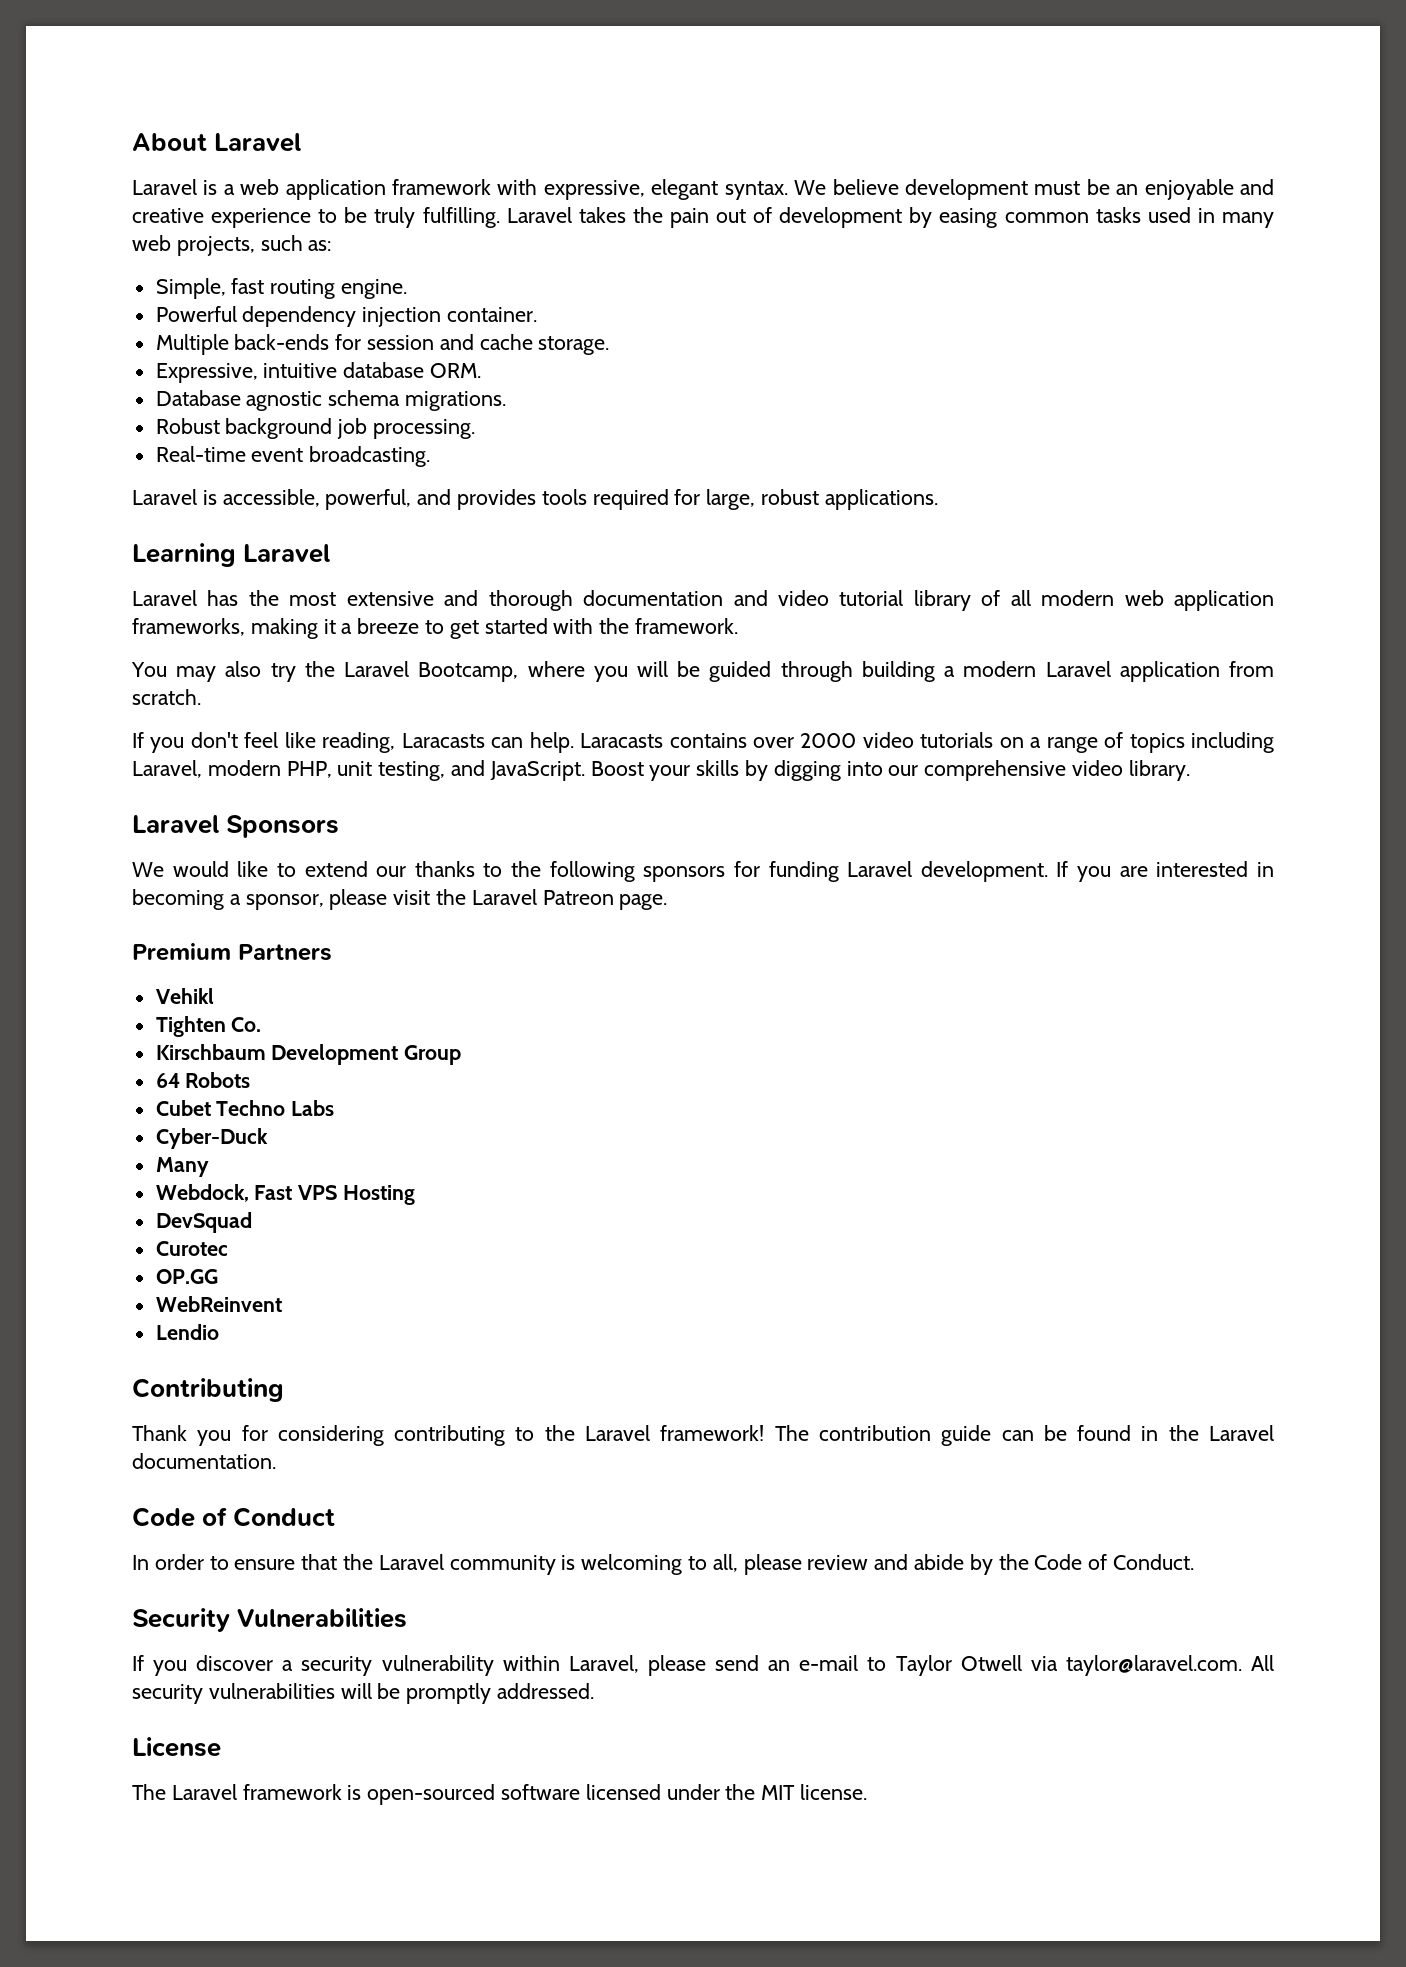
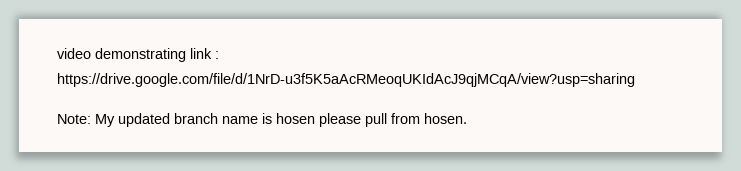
[132,133,302,152] [132,179,1274,200] [132,207,1274,228] [132,235,332,256] [155,278,408,299] [155,306,538,327] [155,334,610,355] [155,362,482,383] [155,390,507,411] [155,418,476,439] [155,446,431,467] [132,489,938,510] [132,543,331,567] [132,590,1274,611] [132,618,739,639] [131,661,1275,682] [132,689,201,705] [132,732,1275,753] [132,760,1190,781] [132,815,340,838] [132,861,1274,882] [132,889,668,910] [132,943,332,961] [155,988,214,1004] [155,1016,262,1037] [155,1044,462,1065] [155,1072,251,1088] [155,1100,335,1116] [155,1128,268,1149] [155,1157,209,1177] [155,1184,416,1205] [155,1212,252,1233] [155,1241,228,1256] [155,1269,218,1284] [155,1296,282,1312] [155,1324,219,1340] [132,1378,284,1402] [132,1425,1274,1446] [132,1453,276,1469] [132,1507,336,1527] [132,1554,1195,1575] [132,1608,408,1632] [132,1655,1275,1676] [132,1683,595,1704] [132,1737,221,1757] [132,1784,868,1805] About Laravel // Laravel is a web application framework with expressive, elegant syntax. We believe development must be an enjoyable and creative experience to be truly fulfilling. Laravel takes the pain out of development by easing common tasks used in many web projects, such as: // Simple, fast routing engine. // Powerful dependency injection container. // Multiple back-ends for session and cache storage. // Expressive, intuitive database ORM. // Database agnostic schema migrations. // Robust background job processing. // Real-time event broadcasting. // Laravel is accessible, powerful, and provides tools required for large, robust applications. // Learning Laravel // Laravel has the most extensive and thorough documentation and video tutorial library of all modern web application frameworks, making it a breeze to get started with the framework. // You may also try the Laravel Bootcamp, where you will be guided through building a modern Laravel application from scratch. // If you don't feel like reading, Laracasts can help. Laracasts contains over 2000 video tutorials on a range of topics including Laravel, modern PHP, unit testing, and JavaScript. Boost your skills by digging into our comprehensive video library. // Laravel Sponsors // We would like to extend our thanks to the following sponsors for funding Laravel development. If you are interested in becoming a sponsor, please visit the Laravel Patreon page. // Premium Partners // Vehikl // Tighten Co. // Kirschbaum Development Group // 64 Robots // Cubet Techno Labs // Cyber-Duck // Many // Webdock, Fast VPS Hosting // DevSquad // Curotec // OP.GG // WebReinvent // Lendio // Contributing // Thank you for considering contributing to the Laravel framework! The contribution guide can be found in the Laravel documentation. // Code of Conduct // In order to ensure that the Laravel community is welcoming to all, please review and abide by the Code of Conduct. // Security Vulnerabilities // If you discover a security vulnerability within Laravel, please send an e-mail to Taylor Otwell via taylor@laravel.com. All security vulnerabilities will be promptly addressed. // License // The Laravel framework is open-sourced software licensed under the MIT license. -> [57,48,219,62] [57,73,635,87] [57,113,467,127] video demonstrating link : https://drive.google.com/file/d/1NrD-u3f5K5aAcRMeoqUKIdAcJ9qjMCqA/view?usp=sharing // Note: My updated branch name is hosen please pull from hosen.

